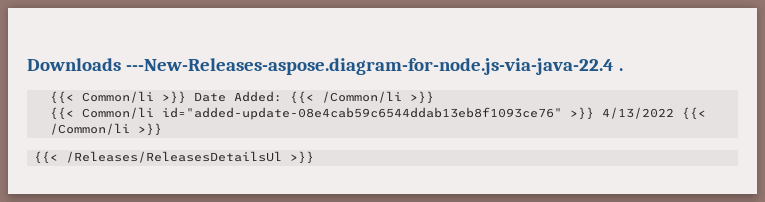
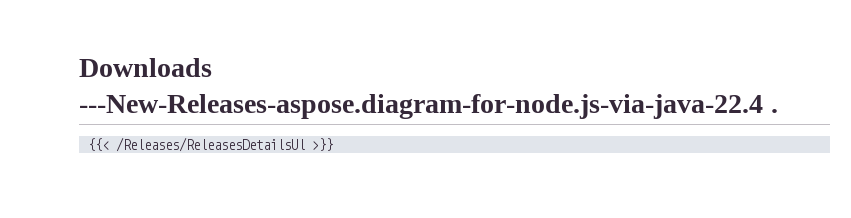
[50,91,435,104] [50,107,707,120] [50,123,163,136] // {{< Common/li >}} Date Added: {{< /Common/li >}} // {{< Common/li id="added-update-08e4cab59c6544ddab13eb8f1093ce76" >}} 4/13/2022 {{< /Common/li >}} -> (778, 111) none

